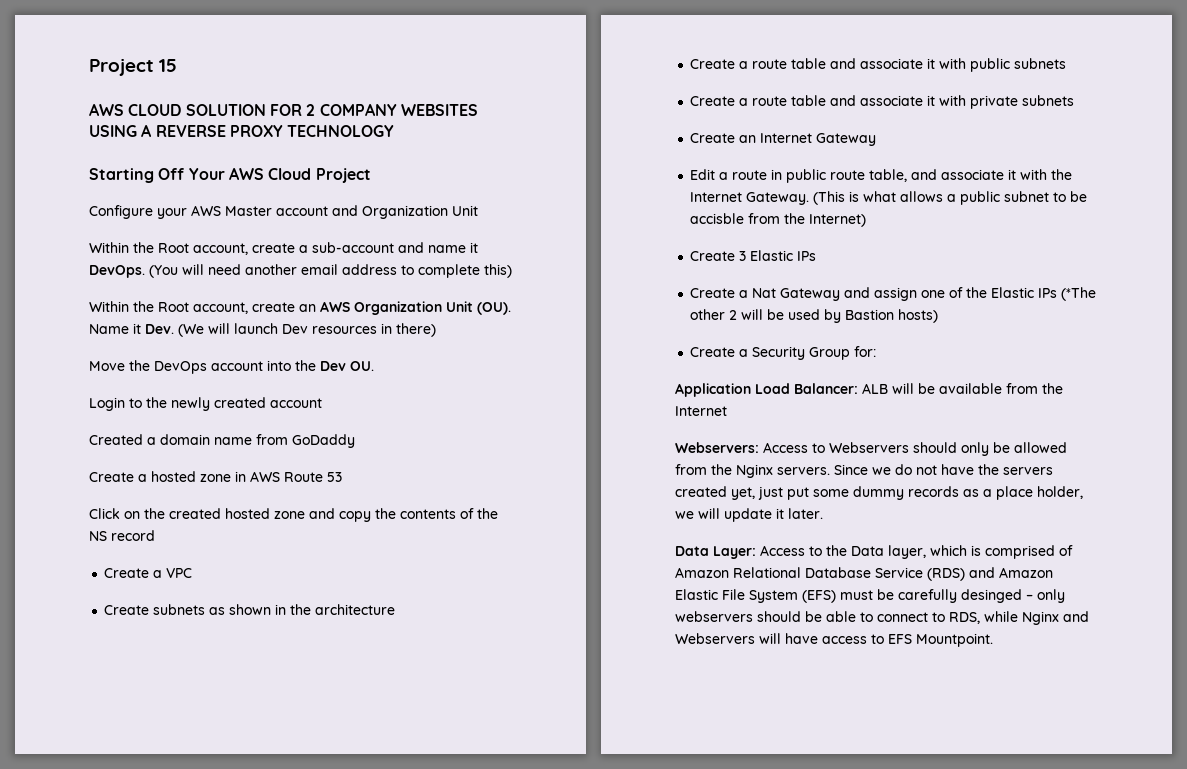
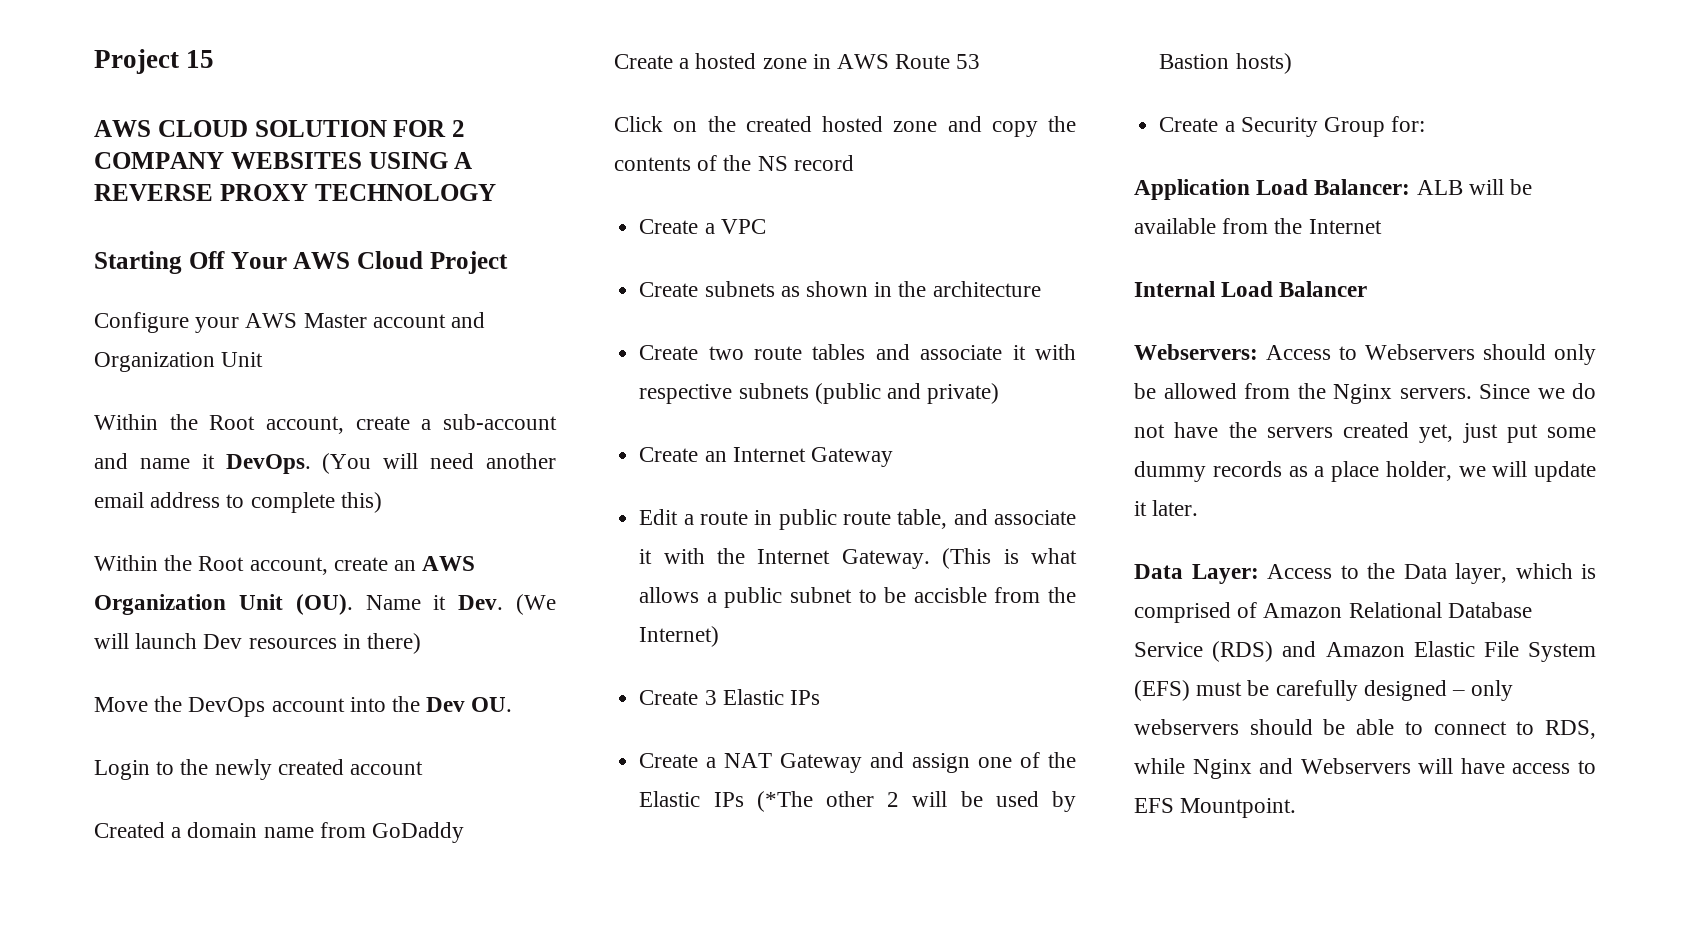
[739,58,1067,72] [690,95,1075,109] a route table and associate it with public subnets // Create a route table and associate it with private subnets -> [708,344,1076,360] [639,383,1000,404] two route tables and associate it with respective subnets (public and private)
[752,288,777,298] Nat -> [724,753,773,768] NAT
(727, 411) none -> [1134,281,1368,297] // Internal Load Balancer
[961,589,1022,603] desinged -> [1363,680,1447,701] designed

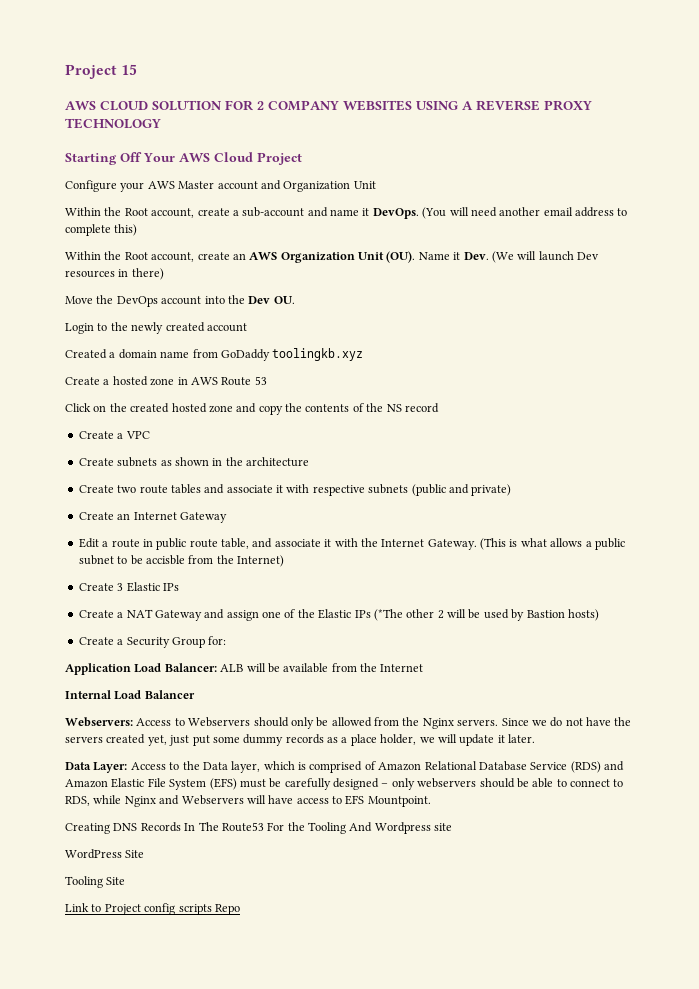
(465, 832) none -> [272,348,364,361] toolingkb.xyz
(1297, 808) none -> [65,822,453,834] [65,849,145,859] [65,876,126,888] [65,903,240,915] // Creating DNS Records In The Route53 For the Tooling And Wordpress site // WordPress Site // Tooling Site // Link to Project config scripts Repo

